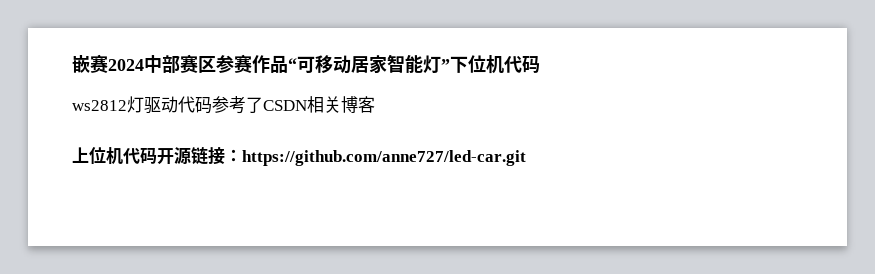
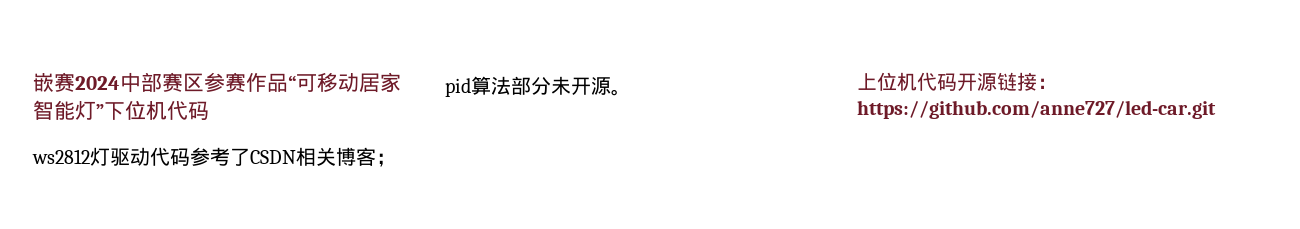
(375, 104) none -> [376,153,396,167] [445,76,631,97] ；pid算法部分未开源。

